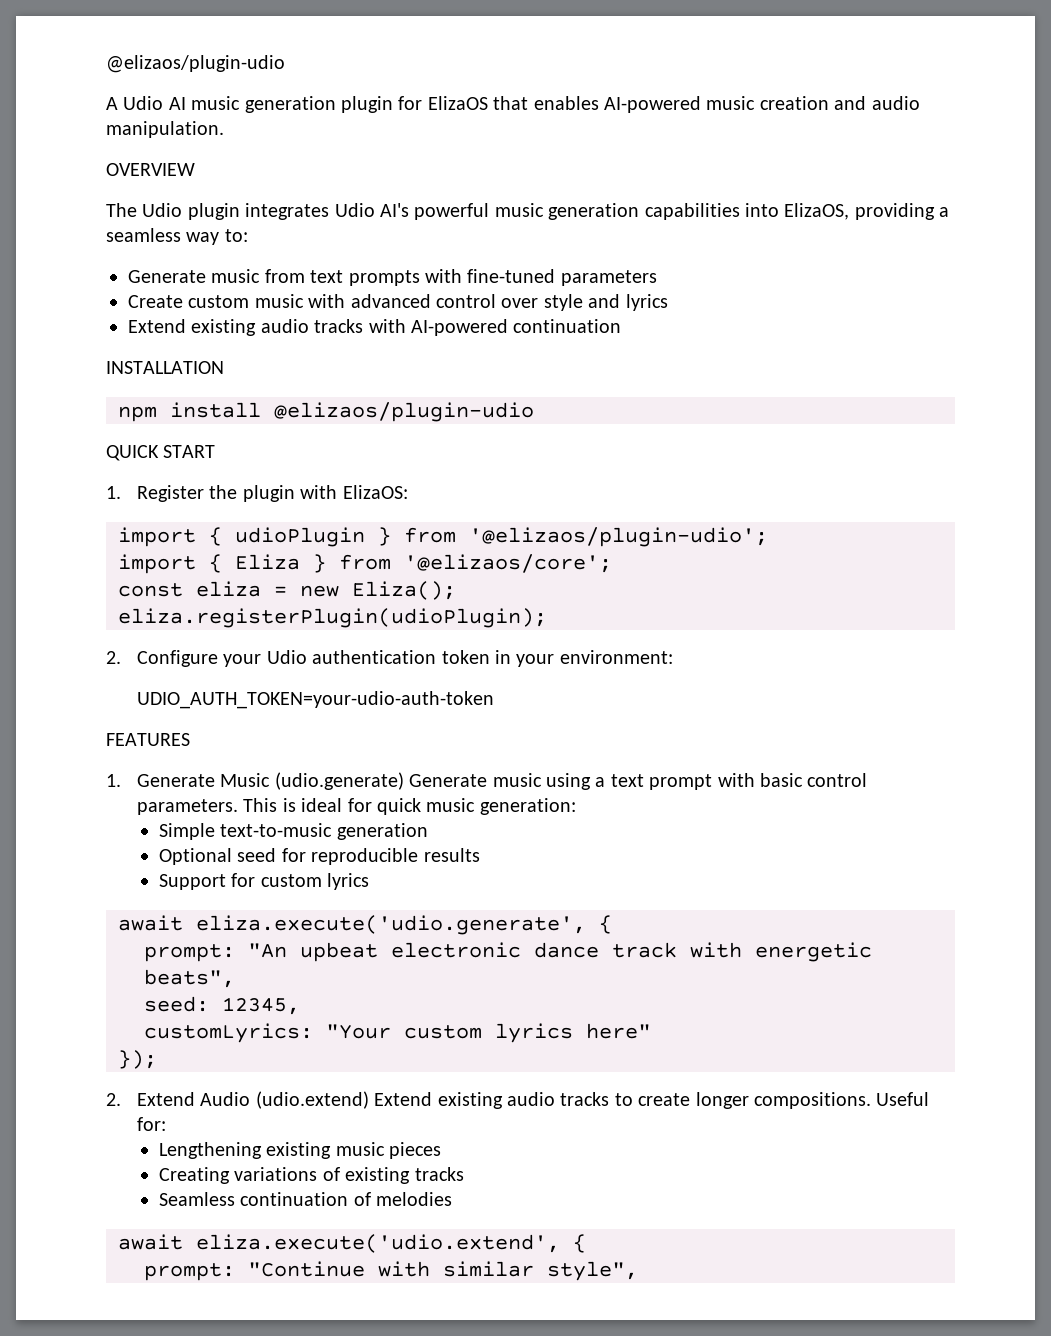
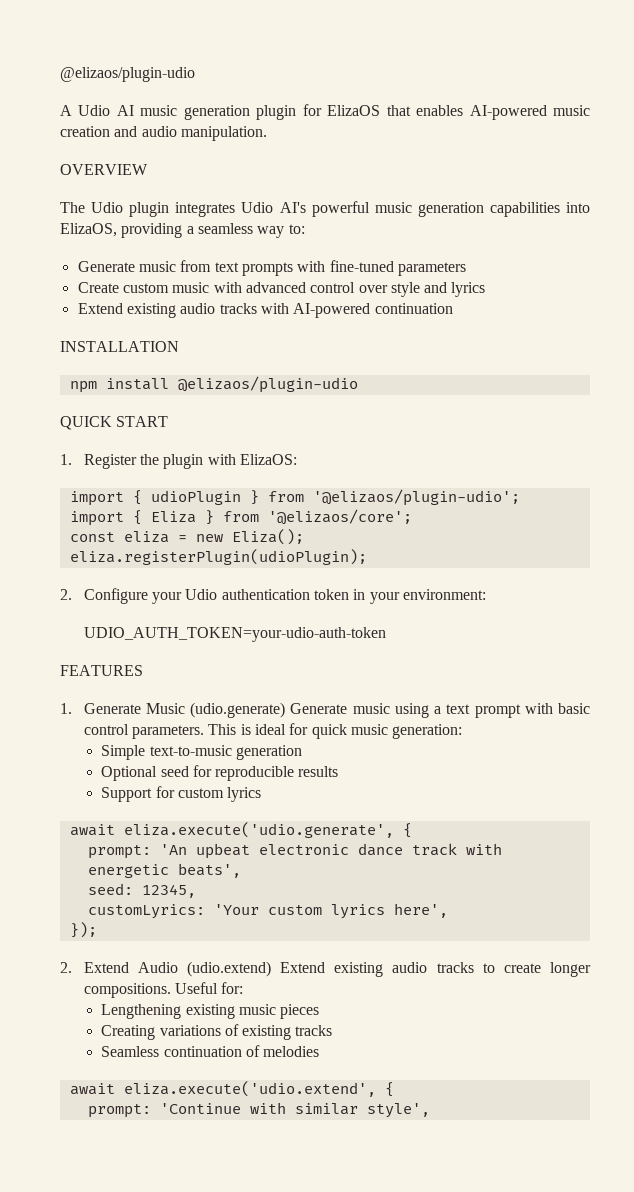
[248,943,287,958] "An -> [159,844,187,855] 'An
[144,969,235,988] beats", -> [177,863,241,878] beats',
[326,1023,651,1043] "Your custom lyrics here" -> [213,903,448,919] 'Your custom lyrics here',
[248,1261,365,1277] "Continue -> [159,1103,241,1114] 'Continue
[547,1261,638,1281] style", -> [366,1103,430,1118] style',

